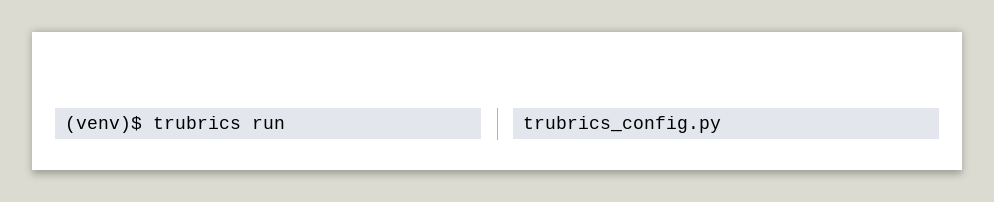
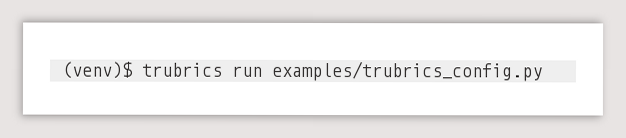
[522,116,721,133] trubrics_config.py -> [271,60,543,82] examples/trubrics_config.py

